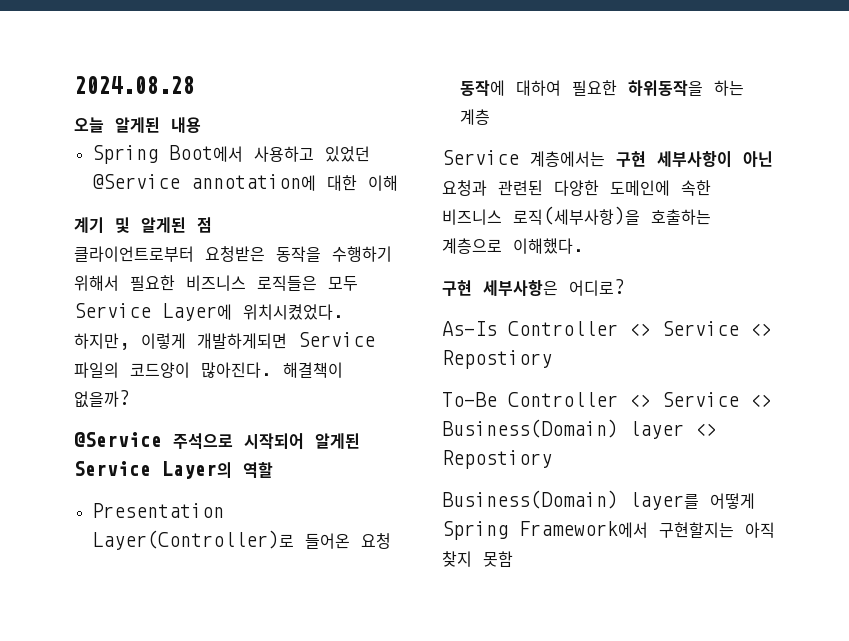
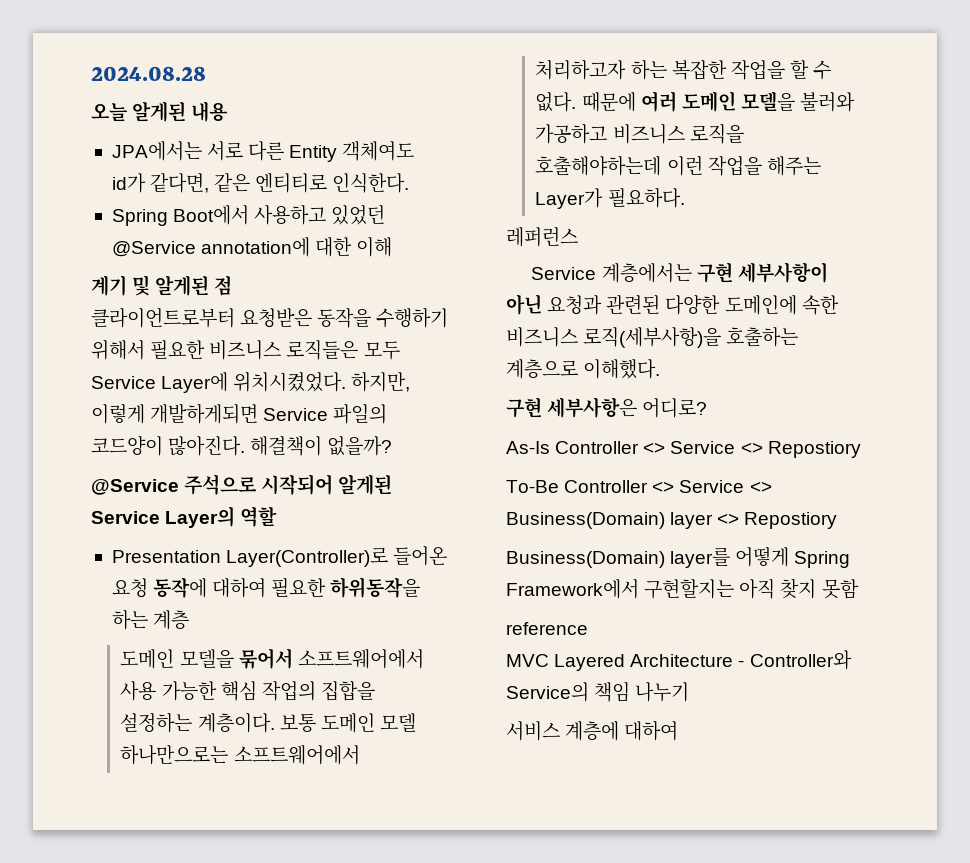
(201, 125) none -> [111,141,415,162] [111,173,410,193] // JPA에서는 서로 다른 Entity 객체여도 id가 같다면, 같은 엔티티로 인식한다.
(490, 117) none -> [120,648,424,669] [120,681,375,701] [120,713,416,733] [120,744,360,765] [535,59,832,80] [535,91,856,112] [535,124,744,144] [535,156,821,176] [535,187,685,209] [506,227,578,247] // 도메인 모델을 묶어서 소프트웨어에서 사용 가능한 핵심 작업의 집합을 설정하는 계층이다. 보통 도메인 모델 하나만으로는 소프트웨어에서 처리하고자 하는 복잡한 작업을 할 수 없다. 때문에 여러 도메인 모델을 불러와 가공하고 비즈니스 로직을 호출해야하는데 이런 작업을 해주는 Layer가 필요하다. // 레퍼런스
(513, 559) none -> [506,622,588,635] [506,650,852,671] [506,681,690,702] [506,721,679,741] // reference // MVC Layered Architecture - Controller와 Service의 책임 나누기 // 서비스 계층에 대하여

